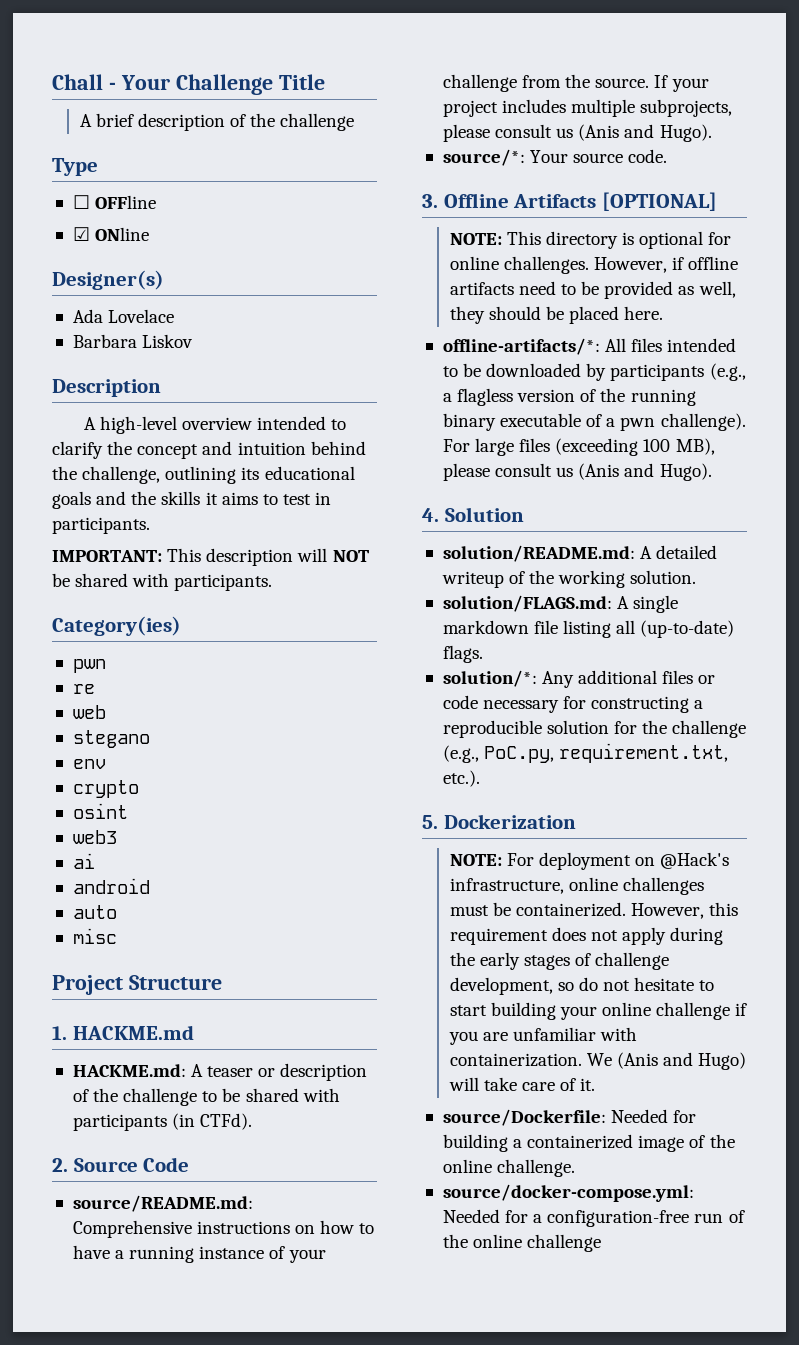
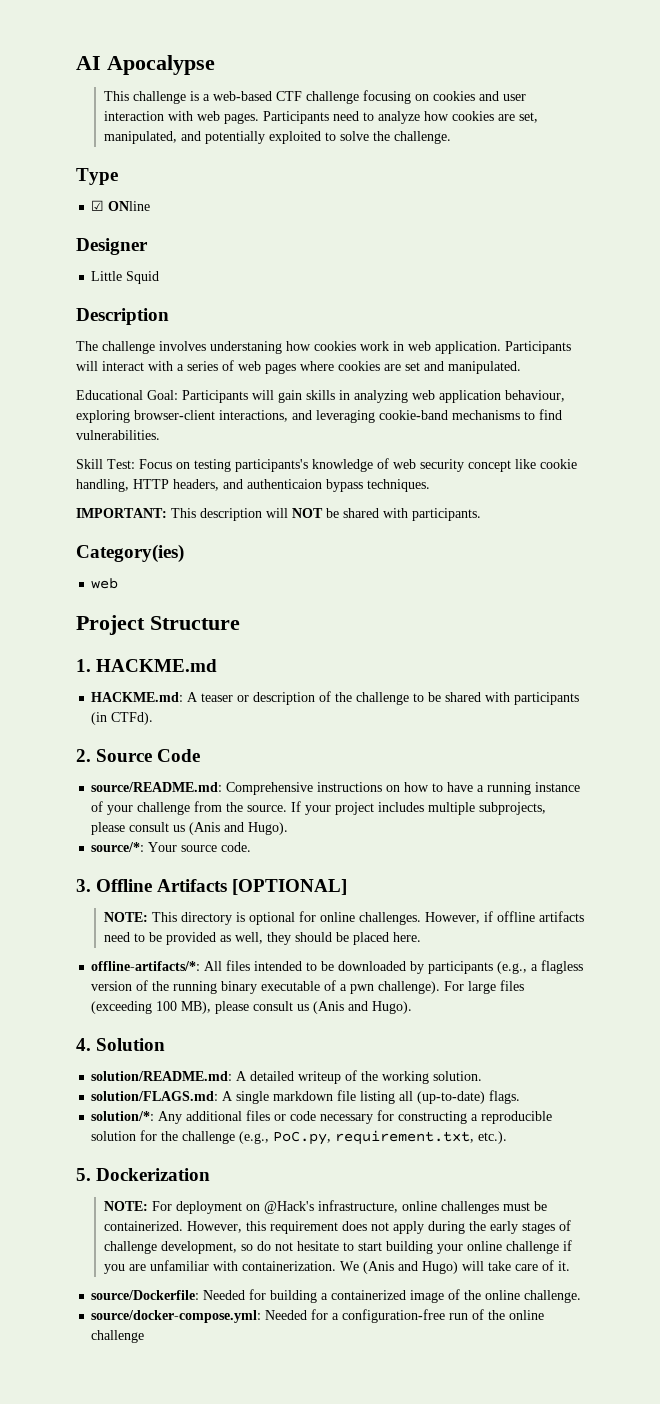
[52,74,325,95] [79,113,355,131] Chall - Your Challenge Title // A brief description of the challenge -> [76,55,215,75] [103,90,526,104] [103,111,538,124] [103,131,451,144] AI Apocalypse // This challenge is a web-based CTF challenge focusing on cookies and user interaction with web pages. Participants need to analyze how cookies are set, manipulated, and potentially exploited to solve the challenge.
[72,195,157,209] // ☐ OFFline -> (118, 176) none
[52,270,164,290] [72,309,175,323] [72,334,194,348] [52,379,161,397] [83,416,347,434] [52,441,366,459] [52,466,355,484] [52,491,332,509] [52,517,150,534] Designer(s) // Ada Lovelace // Barbara Liskov // Description // A high-level overview intended to clarify the concept and intuition behind the challenge, outlining its educational goals and the skills it aims to test in participants. -> [76,238,148,255] [91,271,160,284] [76,308,169,325] [76,341,571,354] [76,360,521,374] [76,390,565,403] [76,409,562,423] [76,430,160,440] [76,458,577,472] [76,479,430,492] Designer // Little Squid // Description // The challenge involves understaning how cookies work in web application. Participants will interact with a series of web pages where cookies are set and manipulated. // Educational Goal: Participants will gain skills in analyzing web application behaviour, exploring browser-client interactions, and leveraging cookie-band mechanisms to find vulnerabilities. // Skill Test: Focus on testing participants's knowledge of web security concept like cookie handling, HTTP headers, and authenticaion bypass techniques.
[72,659,106,673] [72,684,95,694] [72,705,106,719] [72,730,150,748] [72,759,106,769] [72,780,139,798] [72,803,128,819] [72,830,117,844] [72,853,95,869] [72,878,150,894] [72,905,117,919] [72,928,117,944] // pwn // re // web // stegano // env // crypto // osint // web3 // ai // android // auto // misc -> [91,578,119,589] // web

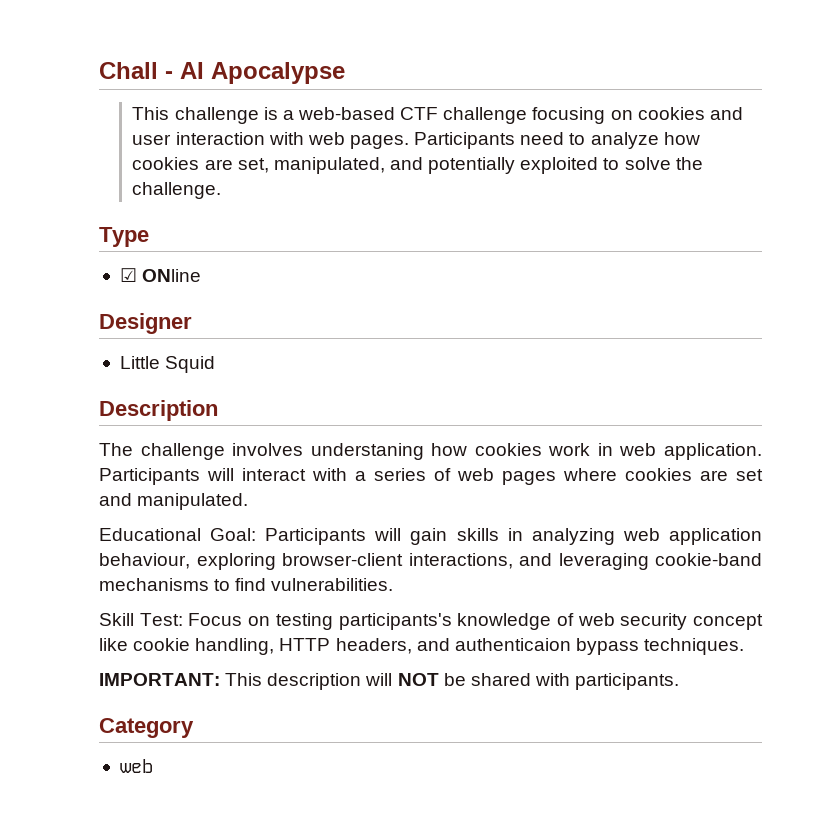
(76, 63) none -> [99,62,173,79] Chall -
[76,544,184,563] [91,578,119,589] [76,615,240,635] [76,659,218,672] [91,691,580,705] [91,712,154,725] [76,749,201,762] [91,782,581,795] [91,801,547,815] [91,822,289,835] [91,842,252,852] [76,879,348,895] [103,911,584,925] [103,932,421,945] [91,960,584,974] [91,980,525,994] [91,1001,413,1014] [76,1038,166,1051] [91,1070,483,1084] [91,1090,521,1104] [91,1110,553,1124] [91,1130,508,1145] [76,1168,211,1181] [103,1200,547,1214] [103,1220,571,1234] [103,1240,572,1254] [103,1260,570,1274] [91,1289,582,1303] [91,1309,545,1323] [91,1330,145,1343] Category(ies) // web // Project Structure // 1. HACKME.md // HACKME.md: A teaser or description of the challenge to be shared with participants (in CTFd). // 2. Source Code // source/README.md: Comprehensive instructions on how to have a running instance of your challenge from the source. If your project includes multiple subprojects, please consult us (Anis and Hugo). // source/*: Your source code. // 3. Offline Artifacts [OPTIONAL] // NOTE: This directory is optional for online challenges. However, if offline artifacts need to be provided as well, they should be placed here. // offline-artifacts/*: All files intended to be downloaded by participants (e.g., a flagless version of the running binary executable of a pwn challenge). For large files (exceeding 100 MB), please consult us (Anis and Hugo). // 4. Solution // solution/README.md: A detailed writeup of the working solution. // solution/FLAGS.md: A single markdown file listing all (up-to-date) flags. // solution/*: Any additional files or code necessary for constructing a reproducible solution for the challenge (e.g., PoC.py, requirement.txt, etc.). // 5. Dockerization // NOTE: For deployment on @Hack's infrastructure, online challenges must be containerized. However, this requirement does not apply during the early stages of challenge development, so do not hesitate to start building your online challenge if you are unfamiliar with containerization. We (Anis and Hugo) will take care of it. // source/Dockerfile: Needed for building a containerized image of the online challenge. // source/docker-compose.yml: Needed for a configuration-free run of the online challenge -> [99,718,194,738] [119,759,153,773] Category // web

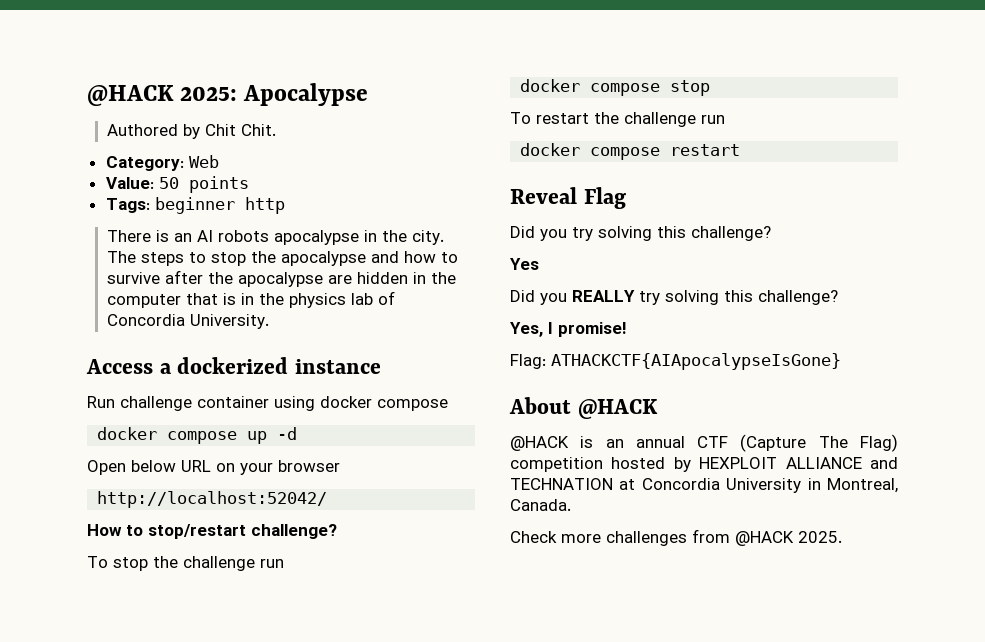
[99,62,345,84] [132,107,743,124] [132,132,700,149] [132,157,703,174] [132,182,222,199] [99,227,149,247] [119,268,202,282] [99,313,192,334] [119,356,216,373] [99,400,218,421] [99,443,762,460] [99,468,763,485] [99,493,249,510] [99,528,763,545] [99,553,762,570] [99,578,394,591] [99,613,764,630] [99,638,745,655] [99,673,680,690] [99,718,194,738] [119,759,153,773] Chall - AI Apocalypse // This challenge is a web-based CTF challenge focusing on cookies and user interaction with web pages. Participants need to analyze how cookies are set, manipulated, and potentially exploited to solve the challenge. // Type // ☑ ONline // Designer // Little Squid // Description // The challenge involves understaning how cookies work in web application. Participants will interact with a series of web pages where cookies are set and manipulated. // Educational Goal: Participants will gain skills in analyzing web application behaviour, exploring browser-client interactions, and leveraging cookie-band mechanisms to find vulnerabilities. // Skill Test: Focus on testing participants's knowledge of web security concept like cookie handling, HTTP headers, and authenticaion bypass techniques. // IMPORTANT: This description will NOT be shared with participants. // Category // web -> [87,83,369,106] [107,124,277,139] [105,155,219,171] [105,176,249,193] [105,197,285,214] [107,230,445,245] [107,251,459,266] [107,270,457,287] [107,291,396,308] [107,314,270,329] [86,357,381,374] [87,396,448,411] [97,427,298,444] [87,460,340,475] [97,491,328,508] [87,524,337,539] [87,556,284,571] [520,79,711,96] [510,112,725,127] [520,143,741,160] [510,187,626,209] [510,226,771,241] [510,258,539,270] [510,290,838,305] [510,322,626,337] [510,353,841,370] [509,397,658,419] [510,434,898,452] [510,457,898,472] [510,478,898,493] [510,499,571,511] [510,529,842,546] @HACK 2025: Apocalypse // Authored by Chit Chit. // Category: Web // Value: 50 points // Tags: beginner http // There is an AI robots apocalypse in the city. The steps to stop the apocalypse and how to survive after the apocalypse are hidden in the computer that is in the physics lab of Concordia University. // Access a dockerized instance // Run challenge container using docker compose // docker compose up -d // Open below URL on your browser // http://localhost:52042/ // How to stop/restart challenge? // To stop the challenge run // docker compose stop // To restart the challenge run // docker compose restart // Reveal Flag // Did you try solving this challenge? // Yes // Did you REALLY try solving this challenge? // Yes, I promise! // Flag: ATHACKCTF{AIApocalypseIsGone} // About @HACK // @HACK is an annual CTF (Capture The Flag) competition hosted by HEXPLOIT ALLIANCE and TECHNATION at Concordia University in Montreal, Canada. // Check more challenges from @HACK 2025.

